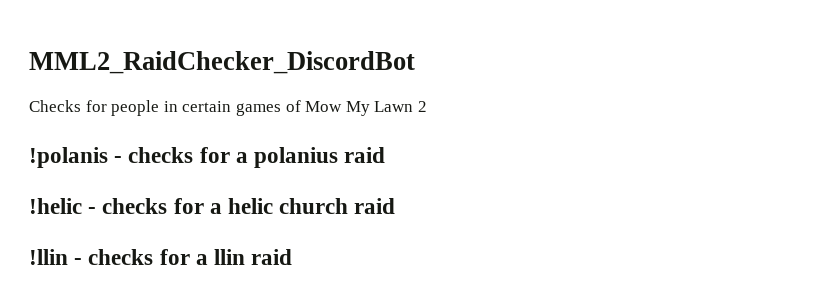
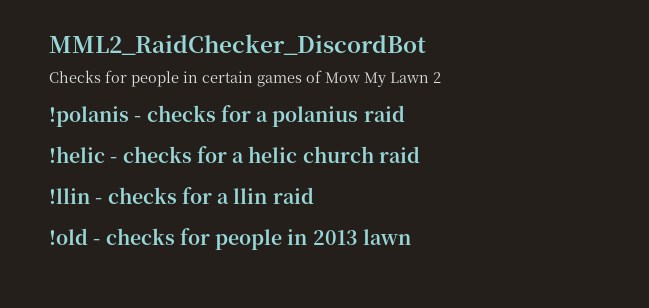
(293, 257) none -> [49,228,411,250] // !old - checks for people in 2013 lawn

